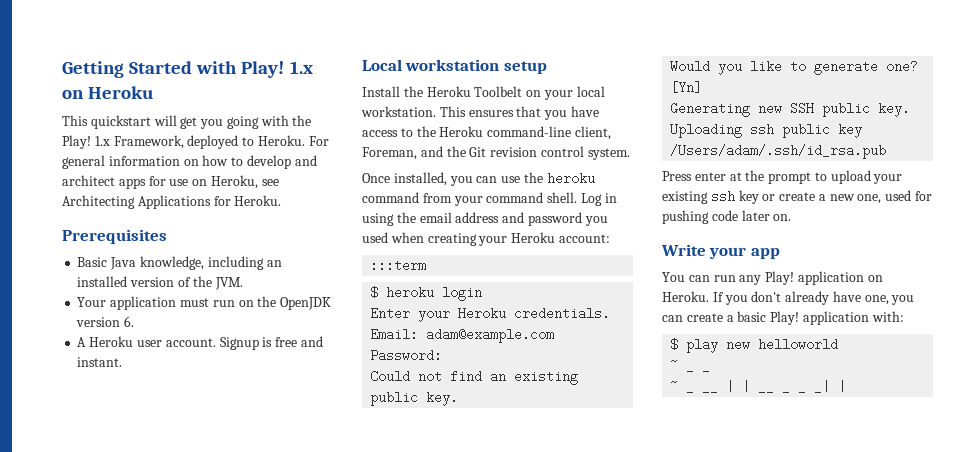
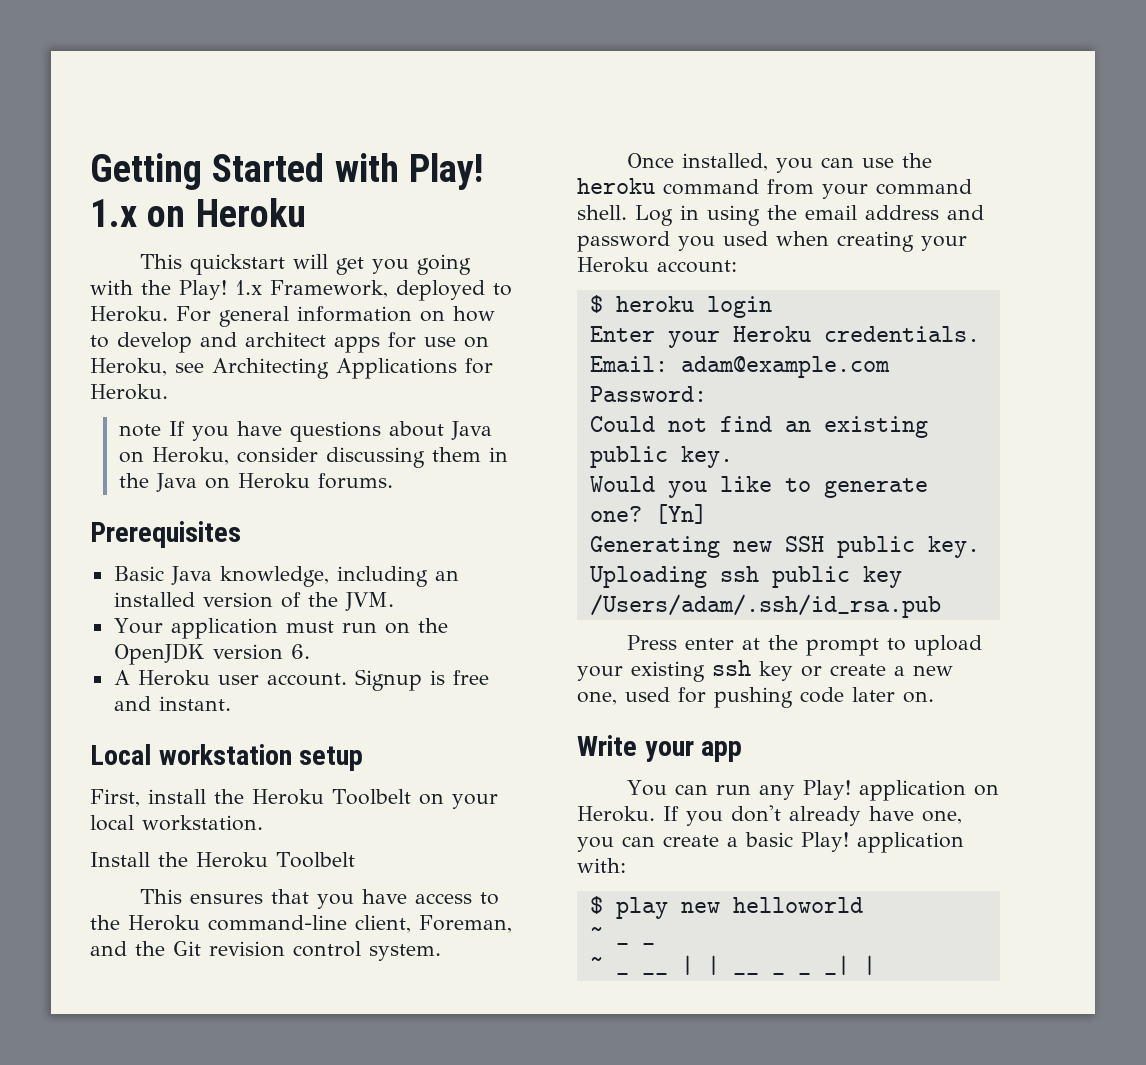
(282, 200) none -> [118,421,492,442] [118,447,508,468] [118,473,393,492] // note If you have questions about Java on Heroku, consider discussing them in the Java on Heroku forums.
[362,86,400,97] Install -> [90,789,206,807] First, install
(436, 111) none -> [90,852,355,868] // Install the Heroku Toolbelt //
[370,259,427,272] // :::term -> (737, 266) none

